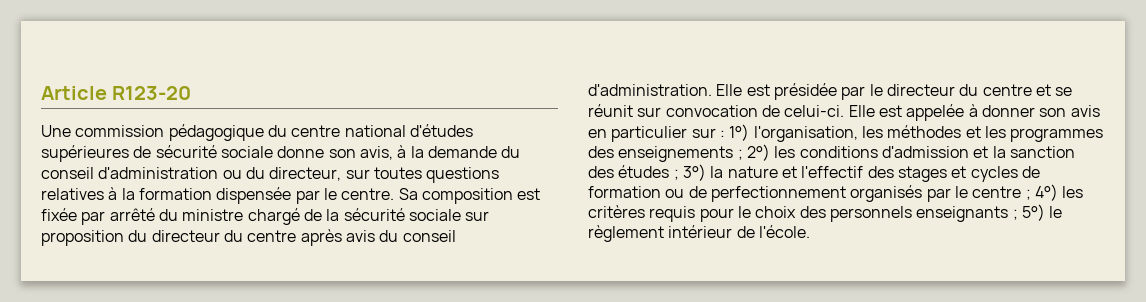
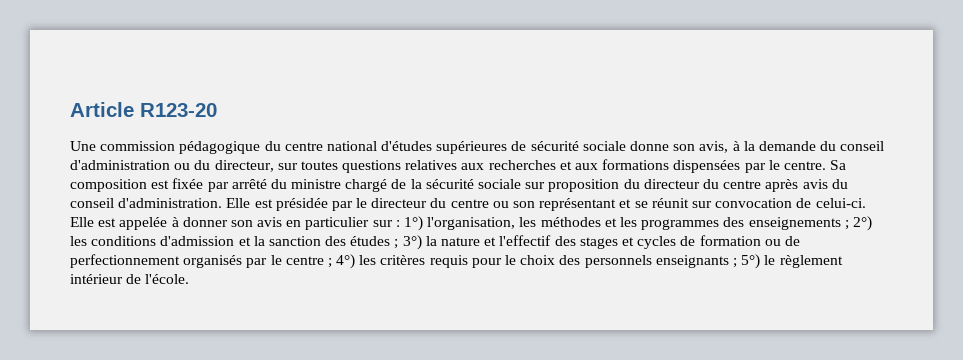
[108,187,292,204] à la formation dispensée -> [461,159,741,173] aux recherches et aux formations dispensées
(1032, 90) none -> [492,198,617,211] ou son représentant

